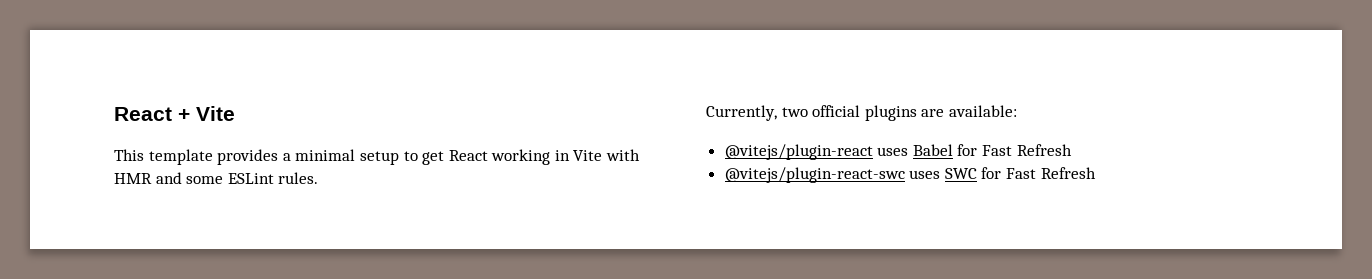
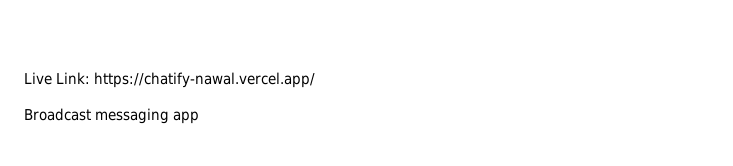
[114,106,235,121] [114,149,641,165] [114,172,319,184] [706,105,1017,121] [724,144,1072,160] [724,167,1096,183] React + Vite // This template provides a minimal setup to get React working in Vite with HMR and some ESLint rules. // Currently, two official plugins are available: // @vitejs/plugin-react uses Babel for Fast Refresh // @vitejs/plugin-react-swc uses SWC for Fast Refresh -> [24,72,315,88] [24,108,199,124] Live Link: https://chatify-nawal.vercel.app/ // Broadcast messaging app

